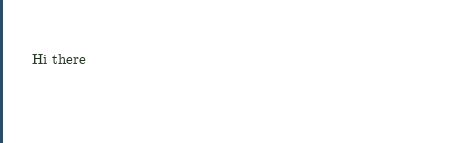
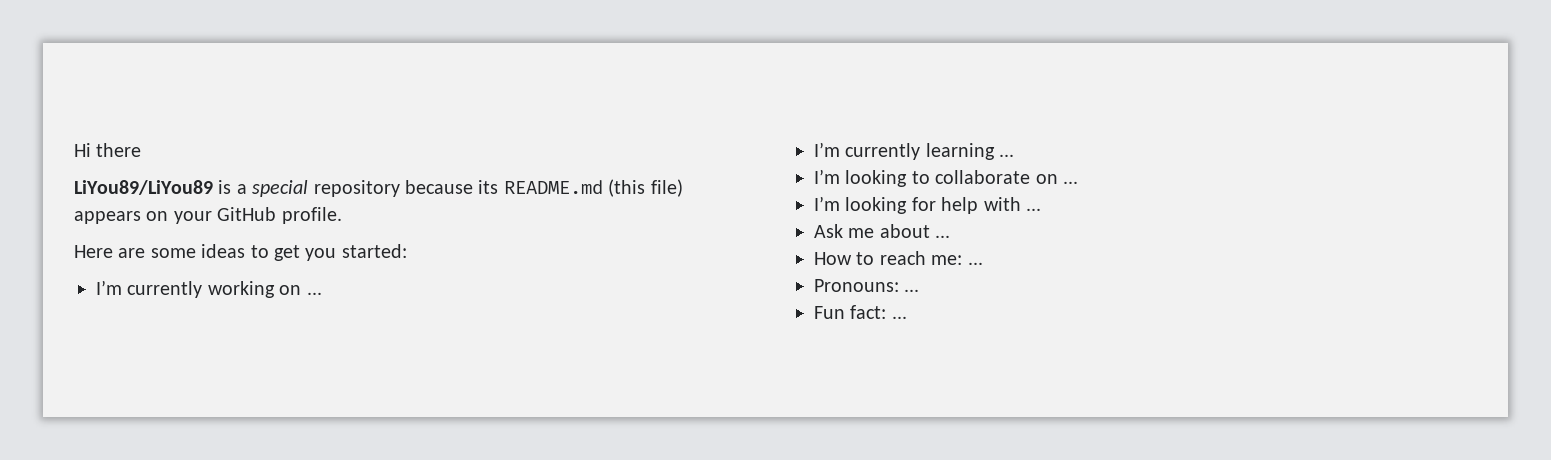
(86, 59) none -> [74,179,683,197] [74,207,342,224] [74,244,407,261] [96,280,322,298] [814,142,1015,160] [814,169,1078,187] [814,196,1041,214] [814,224,951,238] [814,251,983,265] [814,279,920,292] [814,305,907,319] // LiYou89/LiYou89 is a special repository because its README.md (this file) appears on your GitHub profile. // Here are some ideas to get you started: // I’m currently working on ... // I’m currently learning ... // I’m looking to collaborate on ... // I’m looking for help with ... // Ask me about ... // How to reach me: ... // Pronouns: ... // Fun fact: ...

